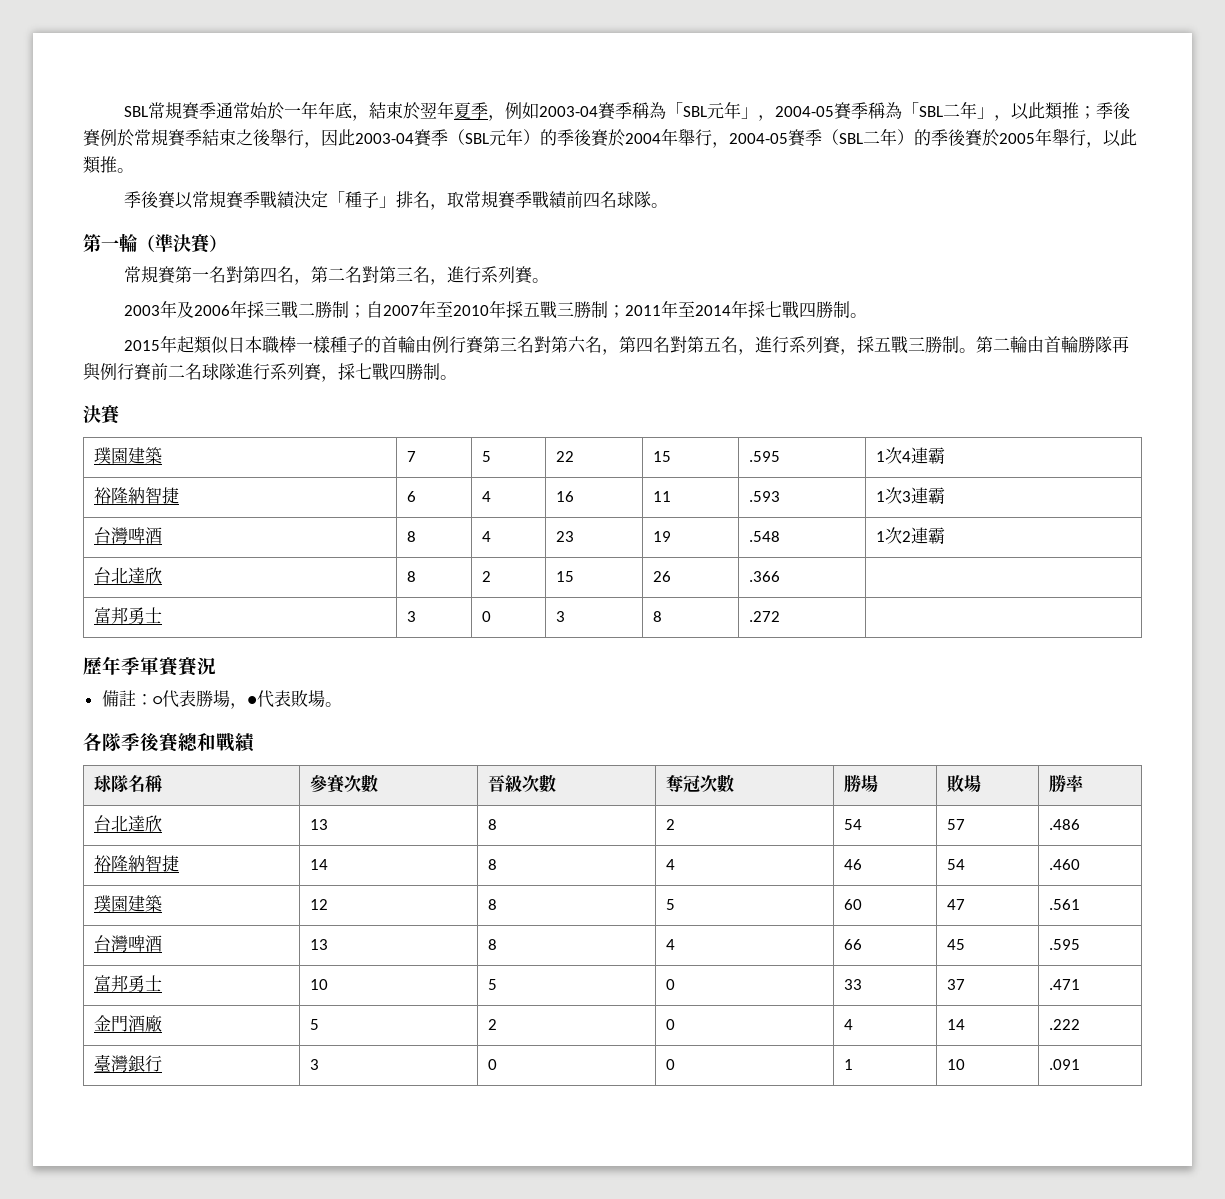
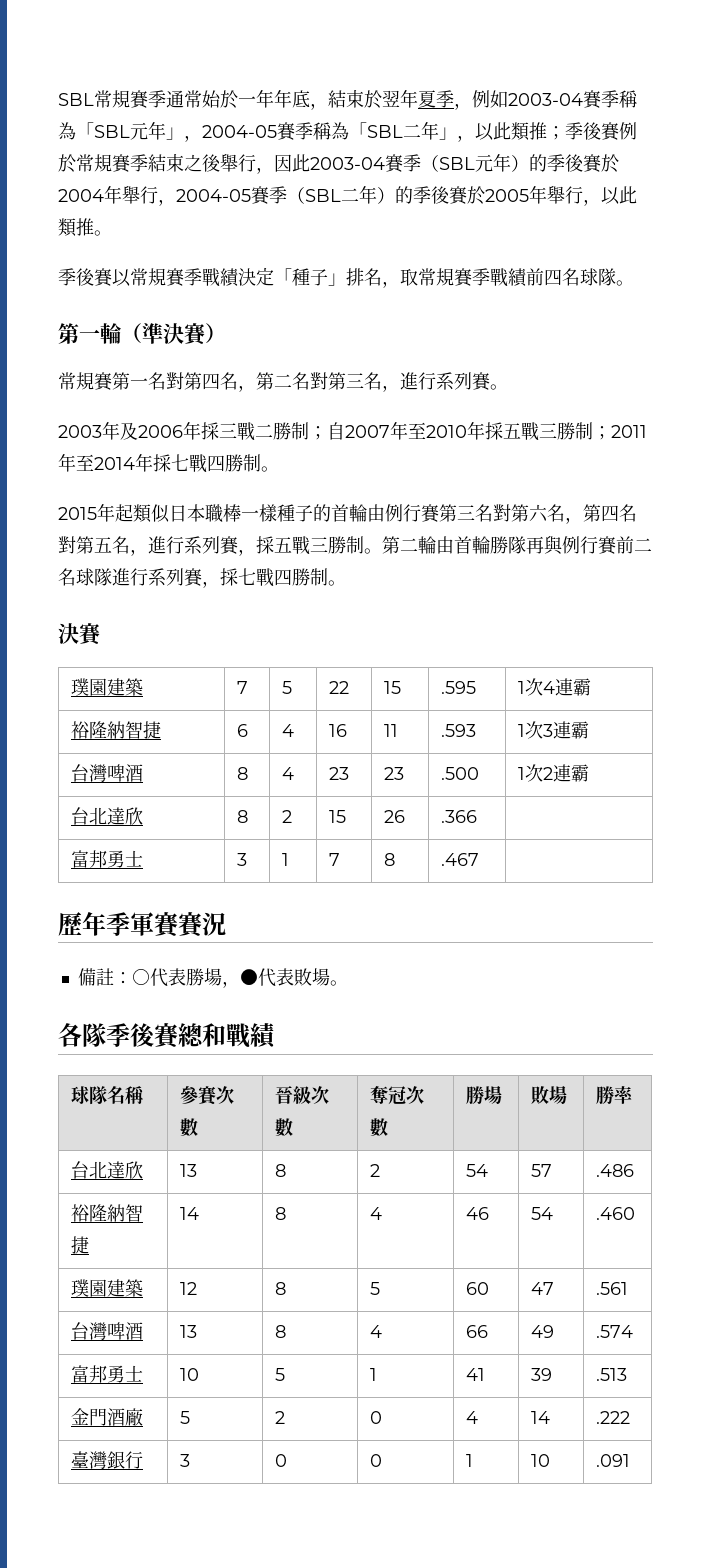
[652,531,671,542] [748,531,780,542] 19 | .548 -> [384,767,405,780] [441,767,480,780] 23 | .500
[481,611,491,622] [555,611,565,622] [652,611,662,622] [748,611,780,622] 0 | 3 | 8 | .272 -> [282,853,290,866] [329,853,341,866] [384,853,396,866] [441,853,480,866] 1 | 7 | 8 | .467
[946,939,965,950] [1048,939,1080,950] 45 | .595 -> [531,1325,555,1338] [596,1325,634,1338] 49 | .574
[665,979,675,990] [843,979,862,990] [946,979,965,990] [1048,979,1080,990] 0 | 33 | 37 | .471 -> [370,1368,378,1381] [466,1368,486,1381] [531,1368,553,1381] [596,1368,628,1381] 1 | 41 | 39 | .513

